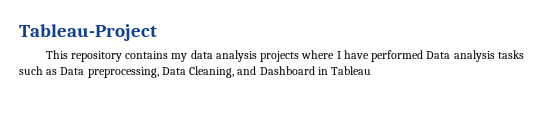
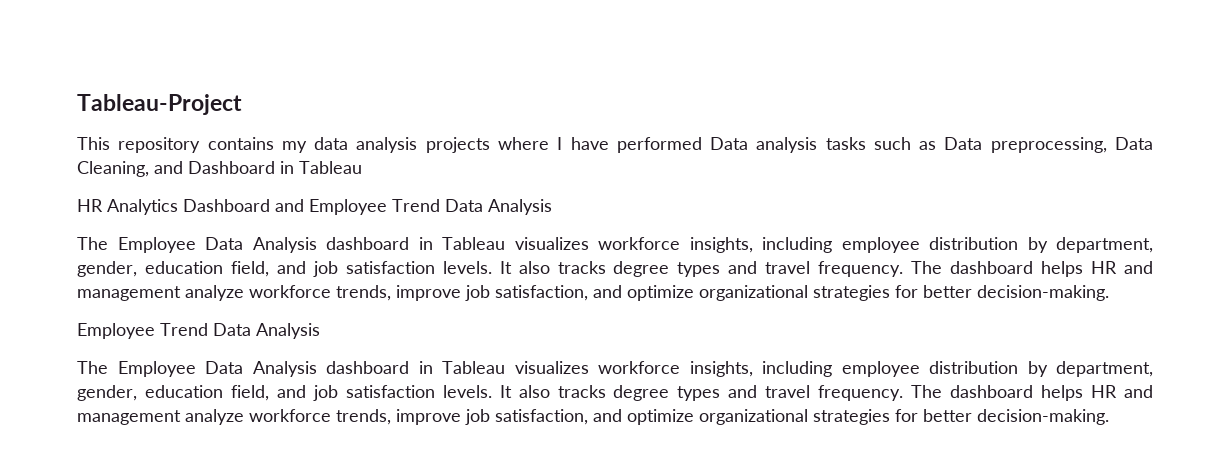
(372, 70) none -> [77,199,552,215] [77,237,1153,253] [77,261,1153,277] [77,285,1109,301] [77,323,320,339] [77,361,1153,377] [77,385,1153,401] [77,409,1109,425] // HR Analytics Dashboard and Employee Trend Data Analysis // The Employee Data Analysis dashboard in Tableau visualizes workforce insights, including employee distribution by department, gender, education field, and job satisfaction levels. It also tracks degree types and travel frequency. The dashboard helps HR and management analyze workforce trends, improve job satisfaction, and optimize organizational strategies for better decision-making. // Employee Trend Data Analysis // The Employee Data Analysis dashboard in Tableau visualizes workforce insights, including employee distribution by department, gender, education field, and job satisfaction levels. It also tracks degree types and travel frequency. The dashboard helps HR and management analyze workforce trends, improve job satisfaction, and optimize organizational strategies for better decision-making.

